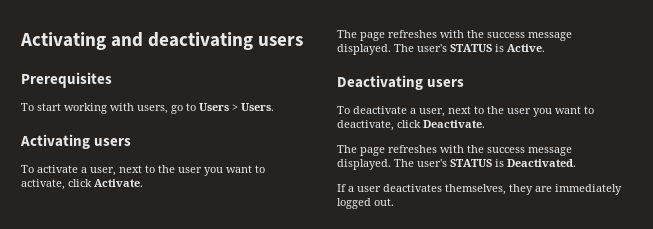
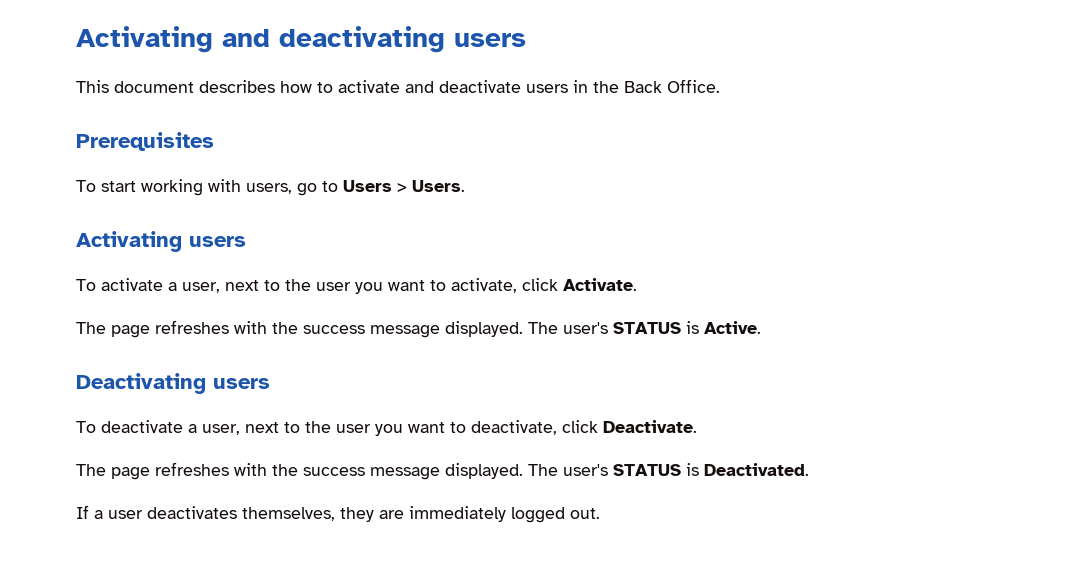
(304, 41) none -> [76,79,720,93] // This document describes how to activate and deactivate users in the Back Office.

